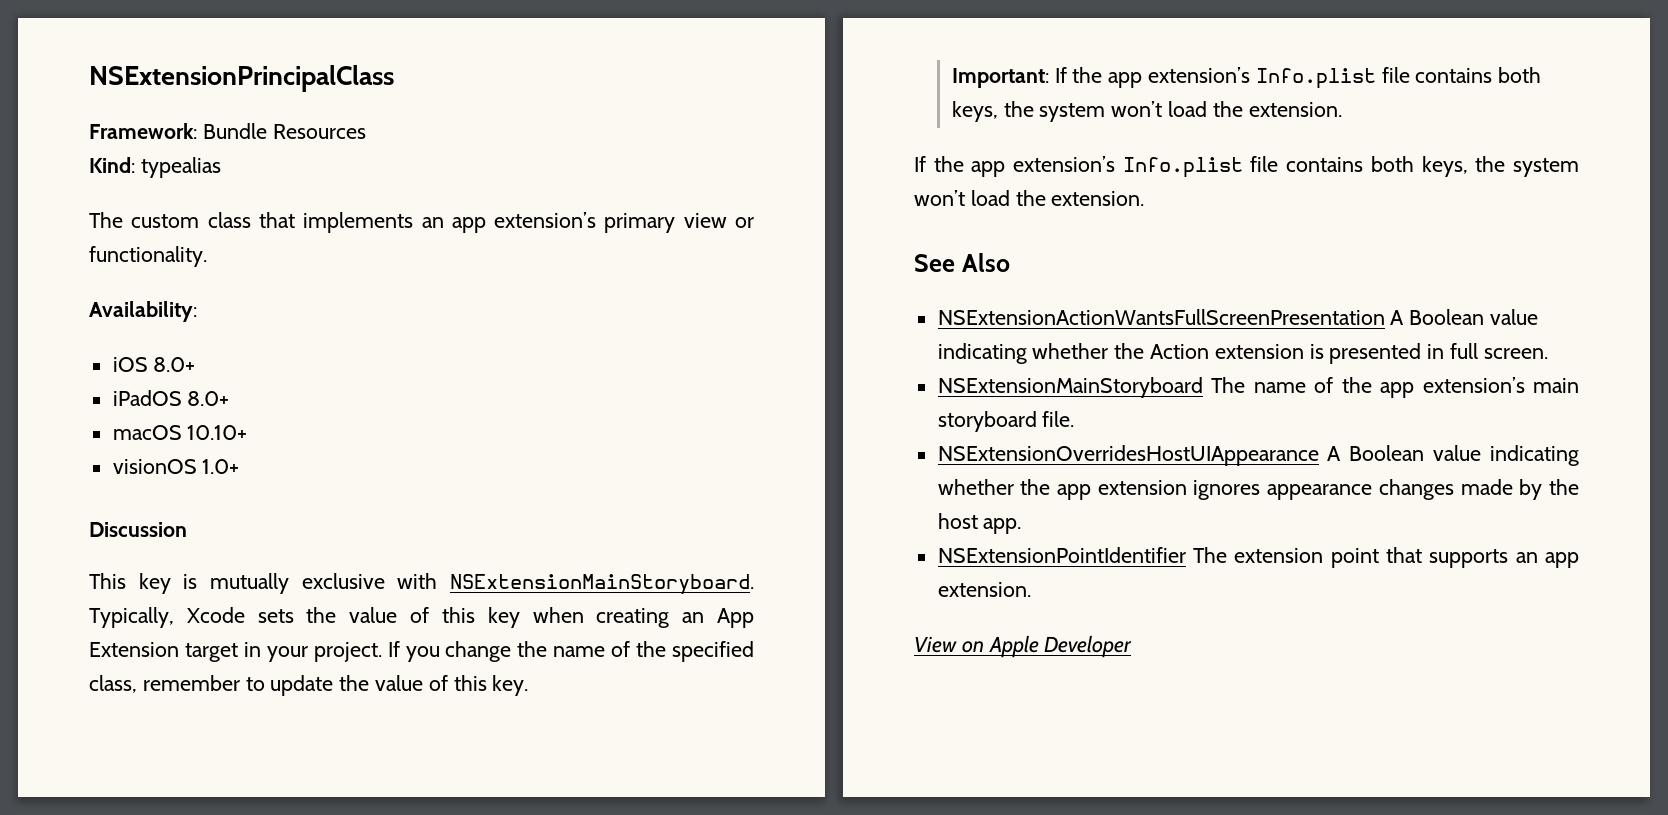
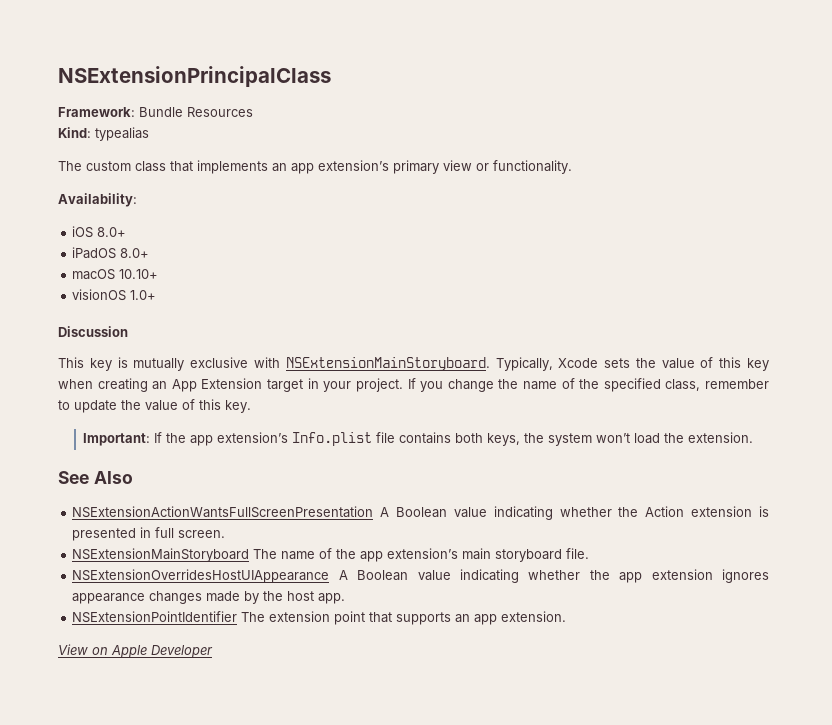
[914,156,1579,178] [914,190,1145,206] // If the app extension’s Info.plist file contains both keys, the system won’t load the extension. -> (754, 437) none

